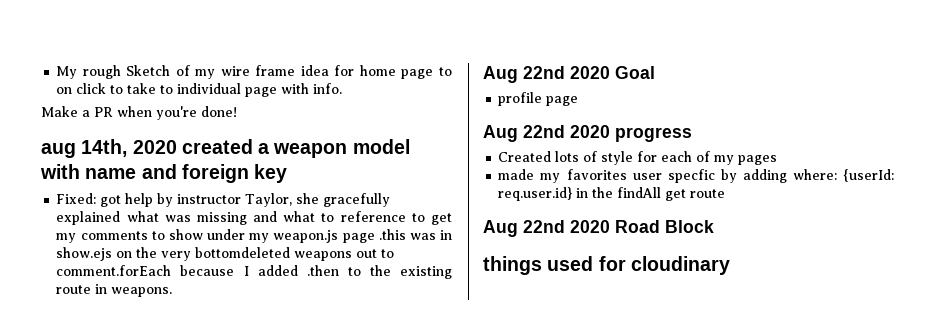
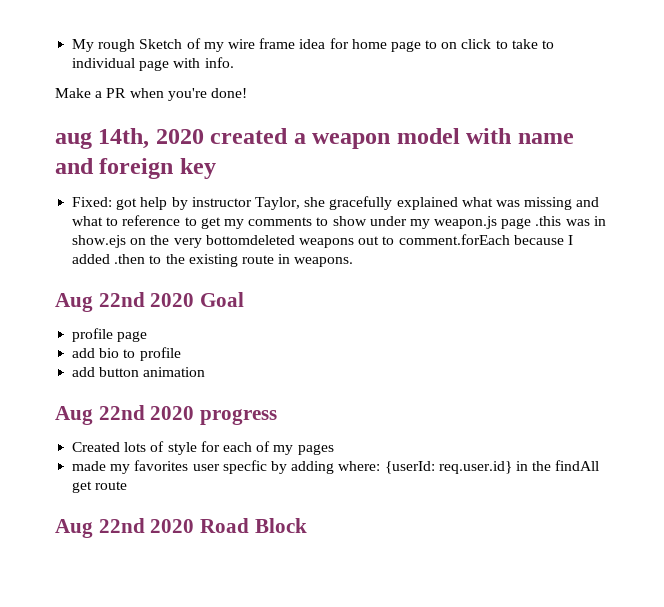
(579, 101) none -> [72,347,181,361] [72,367,206,377] // add bio to profile // add button animation
[483,256,730,275] // things used for cloudinary -> (307, 525) none

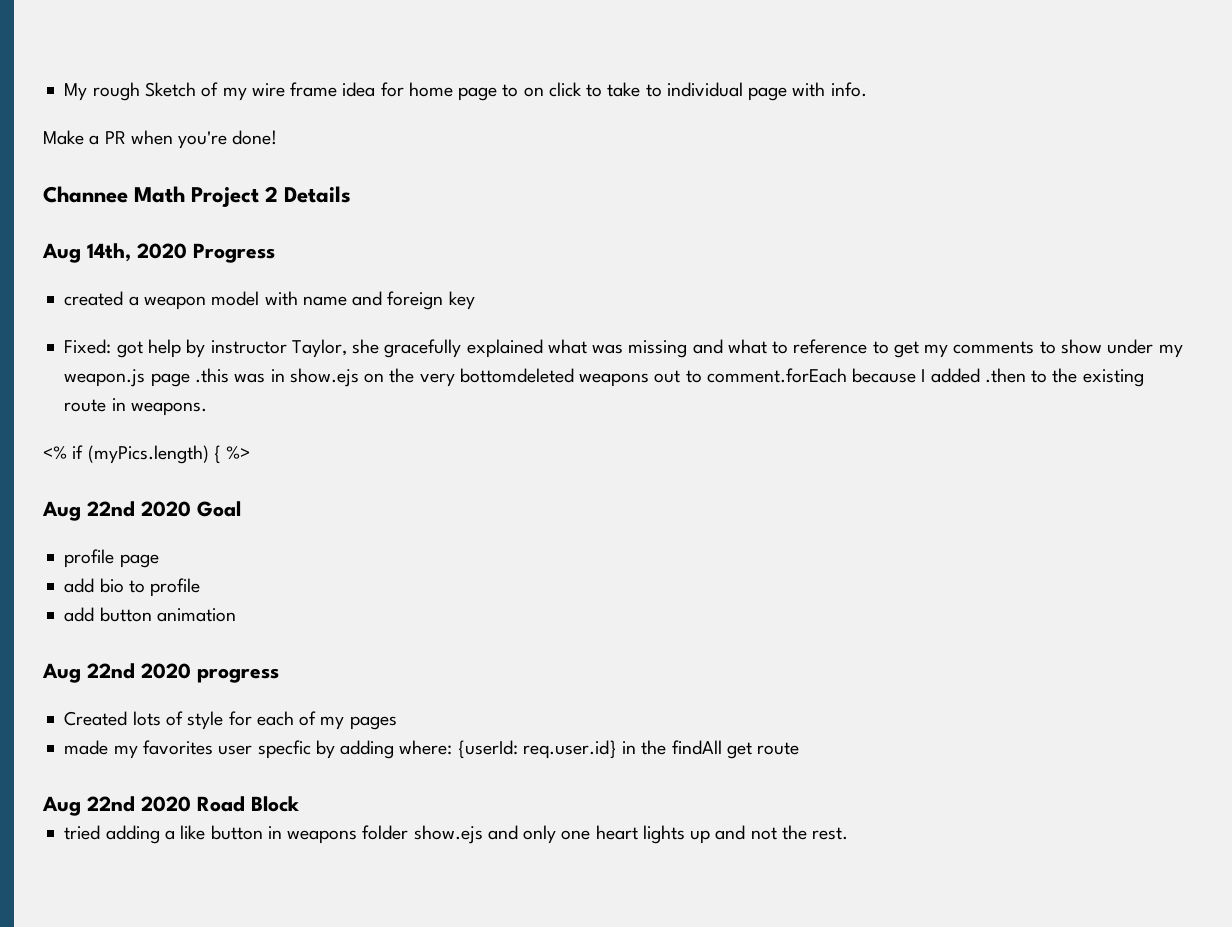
[55,132,92,149] aug -> [43,186,352,207] [42,243,81,263] Channee Math Project 2 Details // Aug
(204, 136) none -> [193,243,275,263] Progress //
(354, 262) none -> [43,445,251,464] // <% if (myPics.length) { %>
(307, 525) none -> [64,825,849,844] // tried adding a like button in weapons folder show.ejs and only one heart lights up and not the rest.

